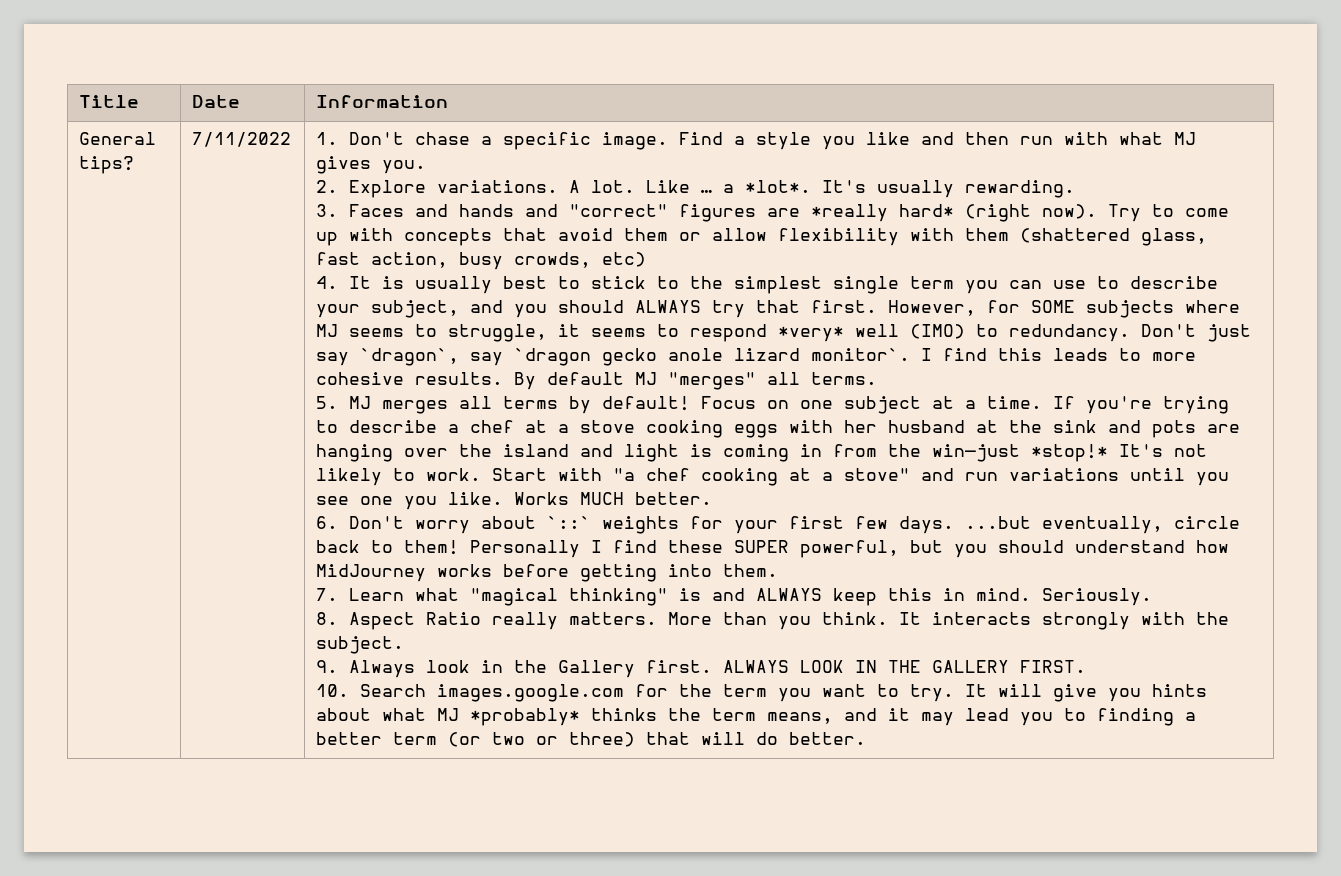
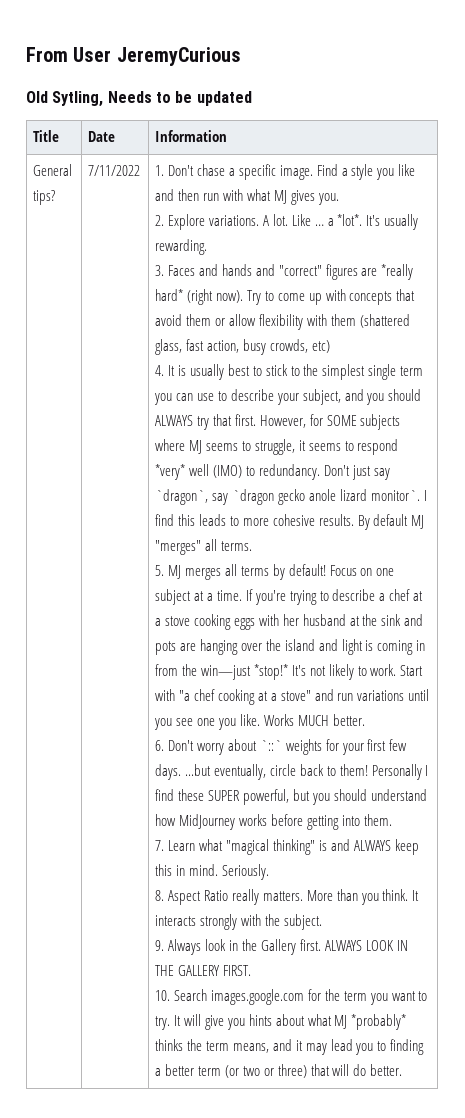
(79, 101) none -> [26,47,241,66] [26,91,252,107] From User JeremyCurious // Old Sytling, Needs to be updated //

